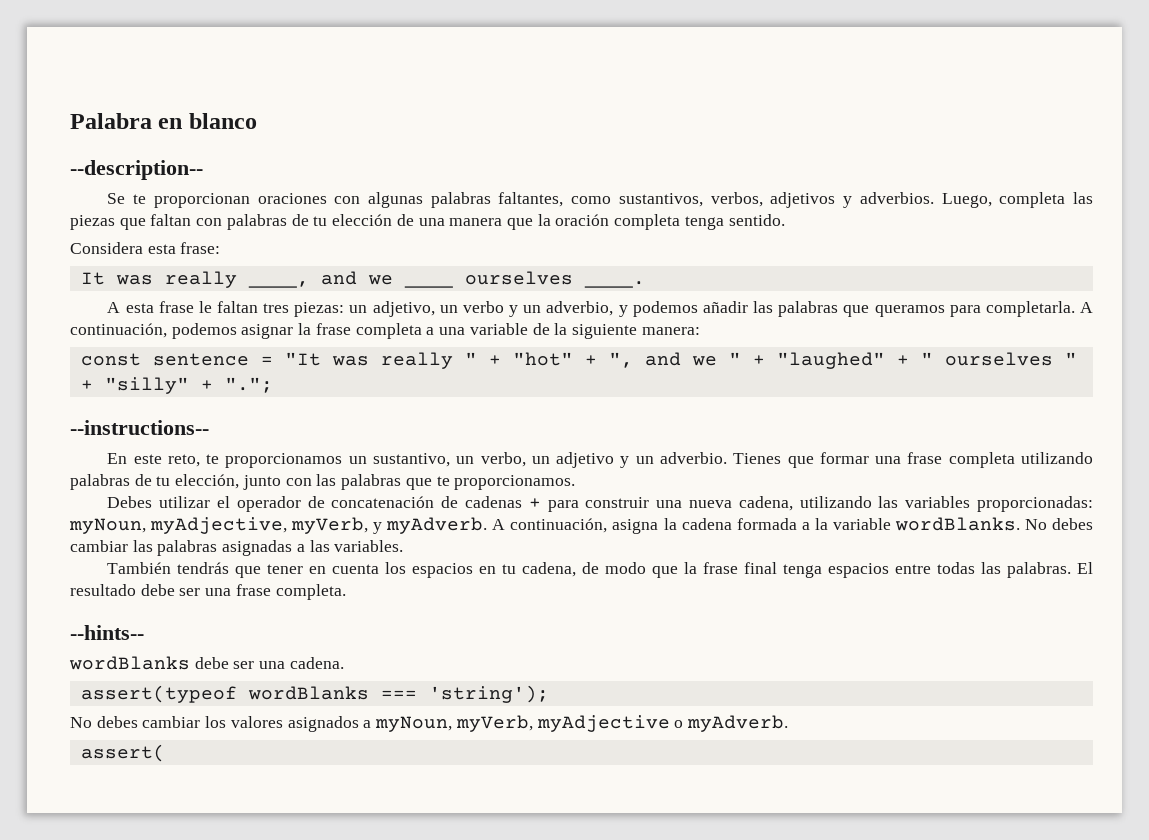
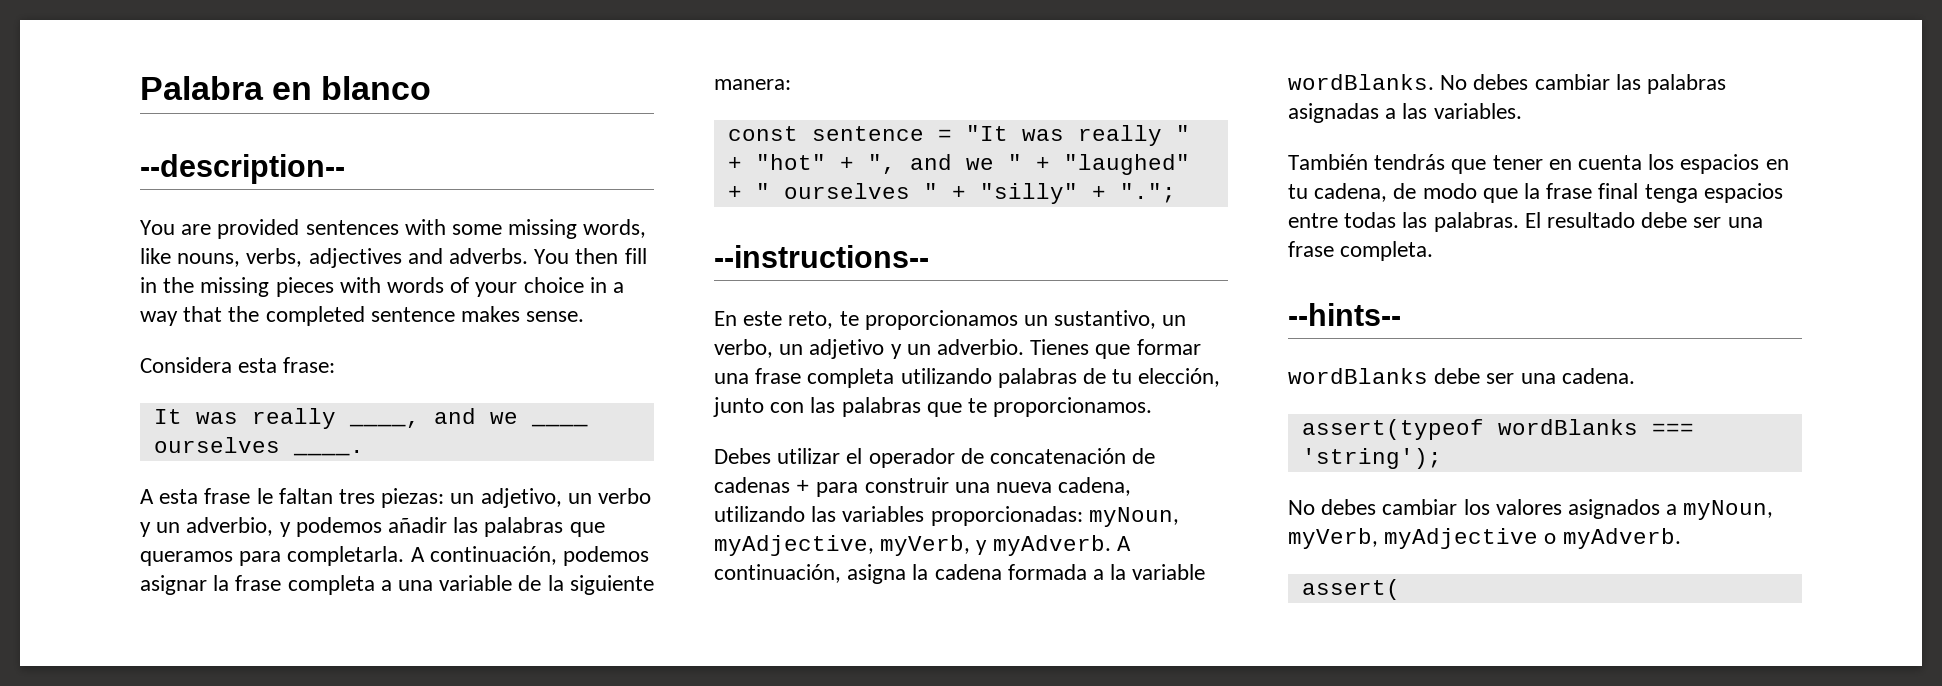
[107,192,1093,208] [70,214,785,230] Se te proporcionan oraciones con algunas palabras faltantes, como sustantivos, verbos, adjetivos y adverbios. Luego, completa las piezas que faltan con palabras de tu elección de una manera que la oración completa tenga sentido. -> [140,219,647,239] [140,248,647,268] [140,277,625,297] [140,306,585,326] You are provided sentences with some missing words, like nouns, verbs, adjectives and adverbs. You then fill in the missing pieces with words of your choice in a way that the completed sentence makes sense.

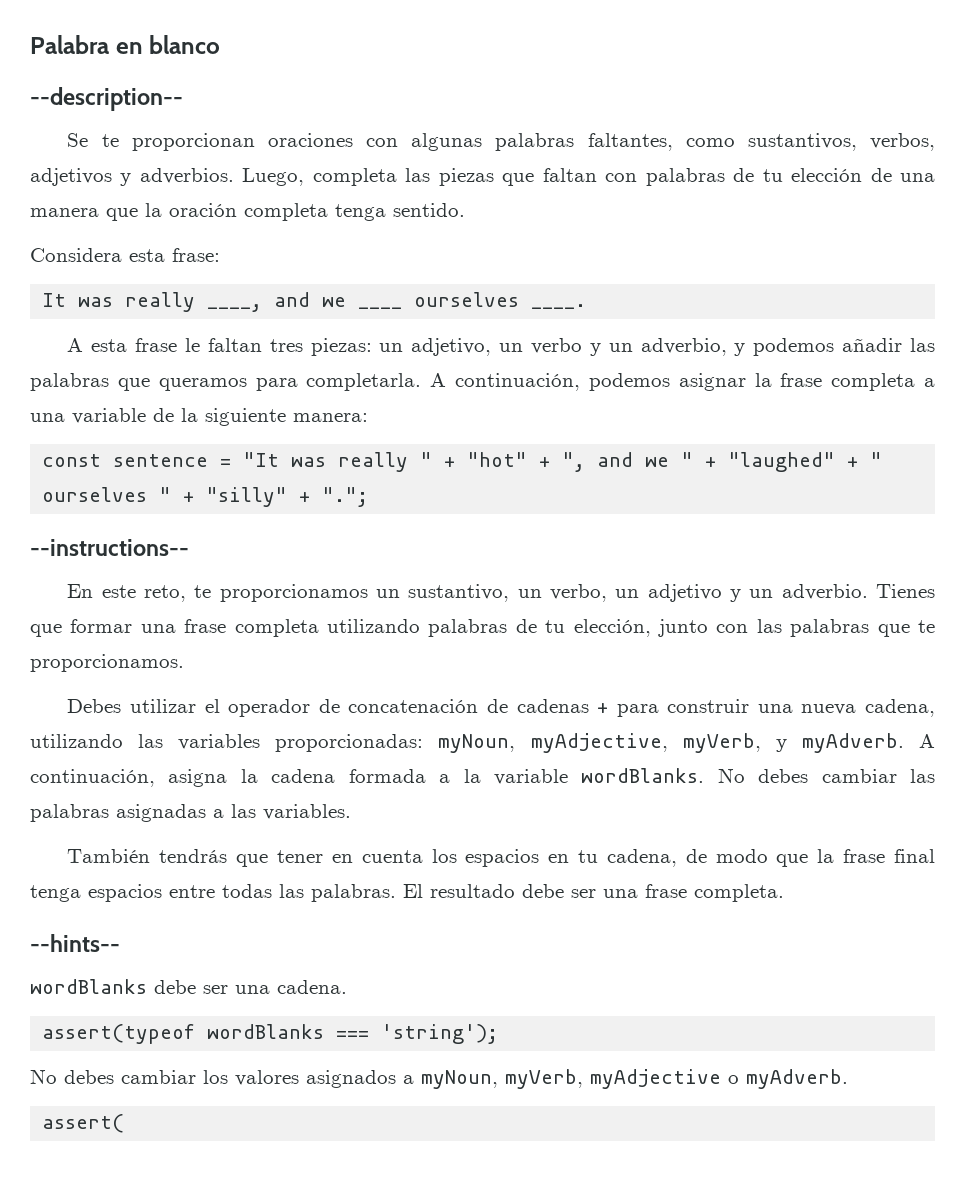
[140,219,647,239] [140,248,647,268] [140,277,625,297] [140,306,585,326] You are provided sentences with some missing words, like nouns, verbs, adjectives and adverbs. You then fill in the missing pieces with words of your choice in a way that the completed sentence makes sense. -> [67,133,935,151] [30,168,936,186] [30,203,465,221] Se te proporcionan oraciones con algunas palabras faltantes, como sustantivos, verbos, adjetivos y adverbios. Luego, completa las piezas que faltan con palabras de tu elección de una manera que la oración completa tenga sentido.

